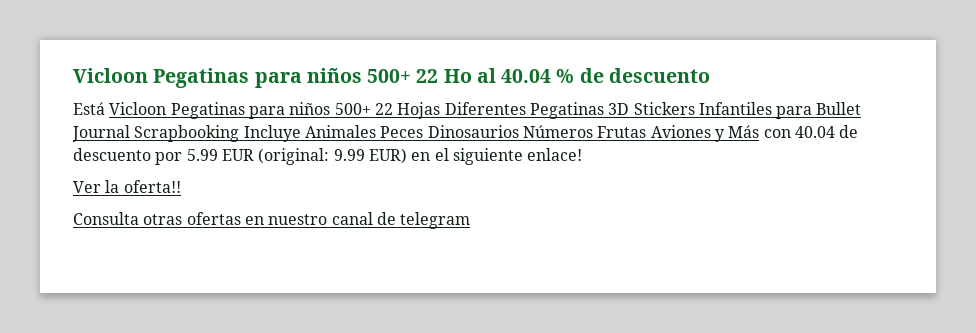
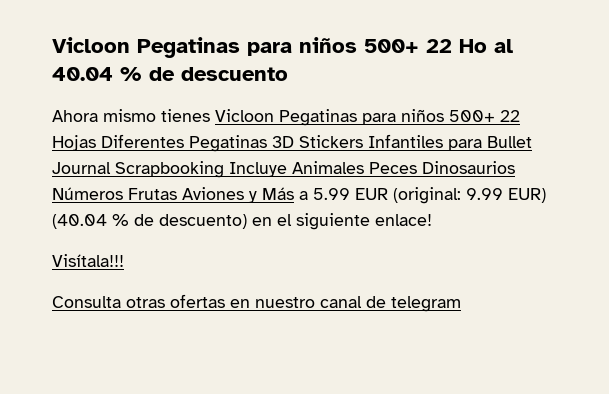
[73,102,105,115] Está -> [52,109,210,122] Ahora mismo tienes
[763,125,859,138] [73,148,183,165] con 40.04 de descuento por -> [299,191,308,200] a
(407, 156) none -> [52,214,247,229] (40.04 % de descuento)
[73,180,181,193] Ver la oferta!! -> [52,254,124,267] Visítala!!!

